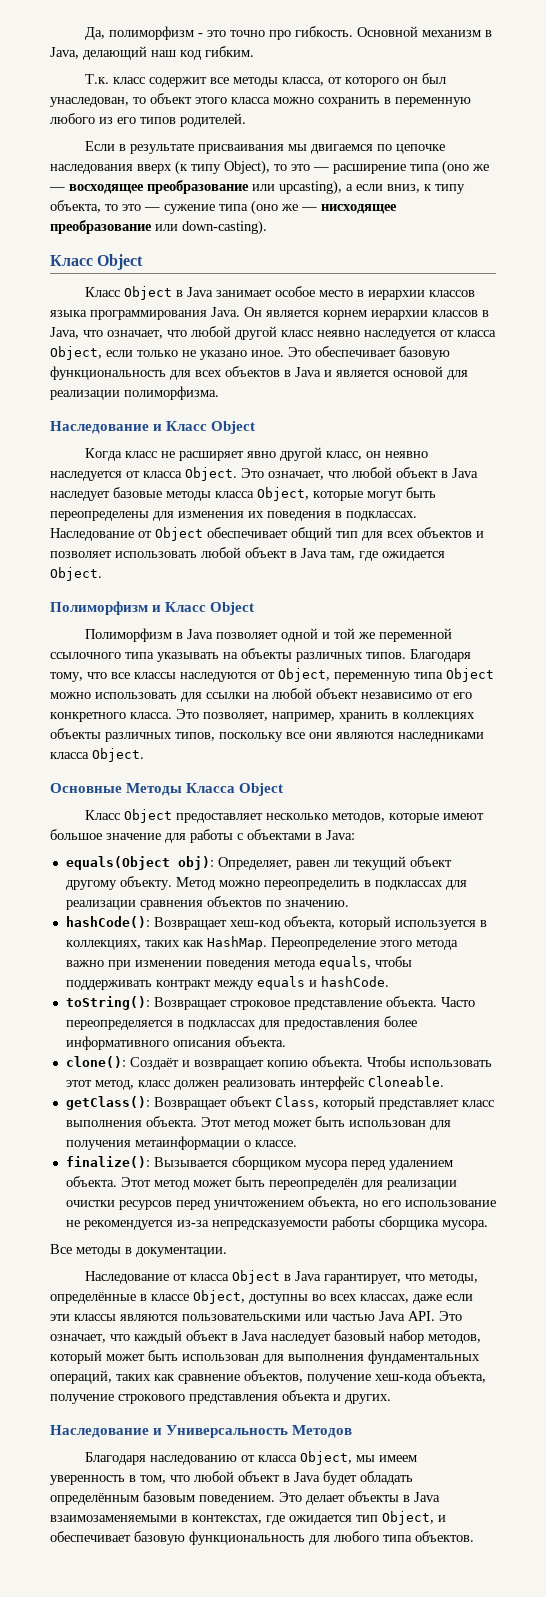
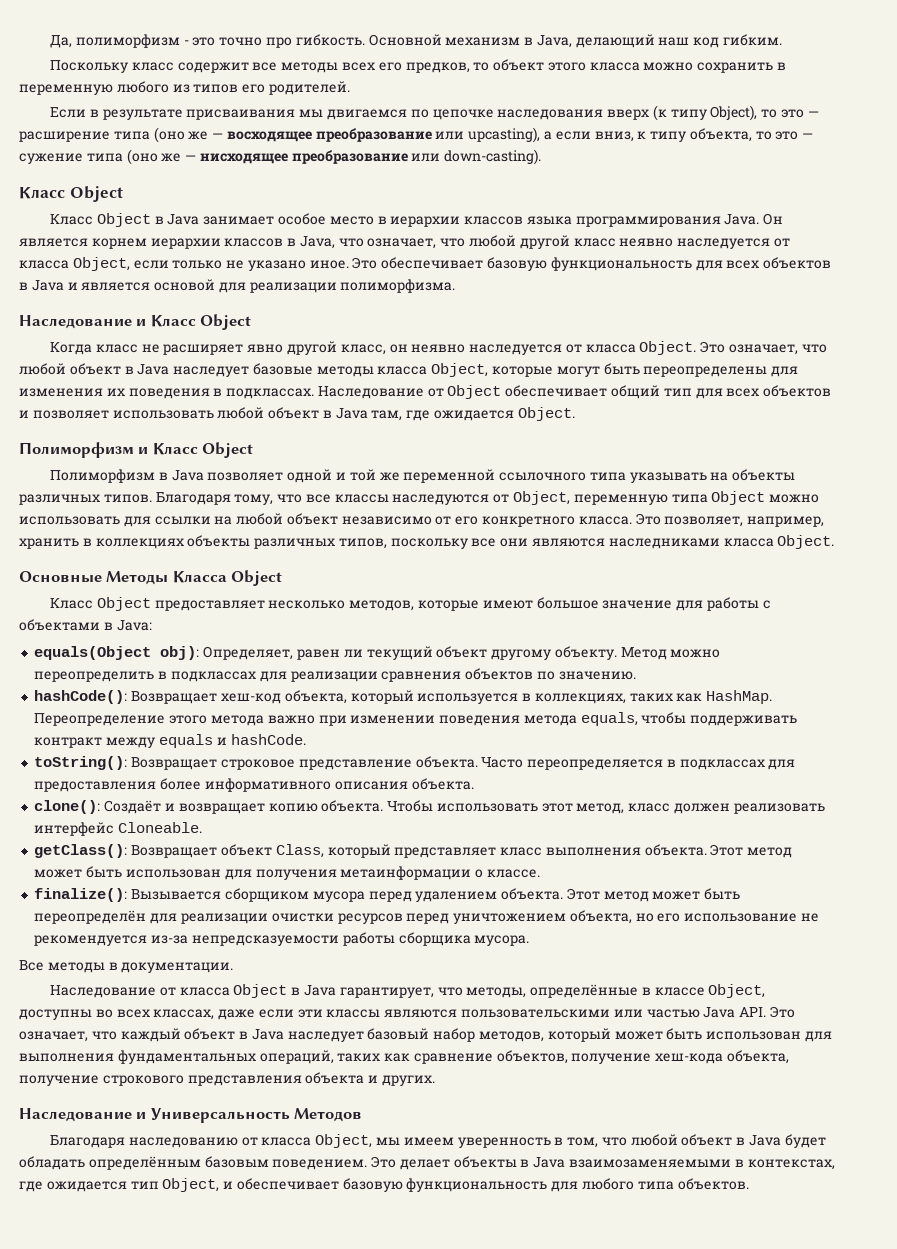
[85,74,110,84] Т.к. -> [50,60,129,73] Поскольку
[282,73,447,87] [50,97,129,107] класса, от которого он был унаследован, -> [342,62,470,73] всех его предков,
[117,117,176,124] его типов -> [193,84,266,93] типов его

